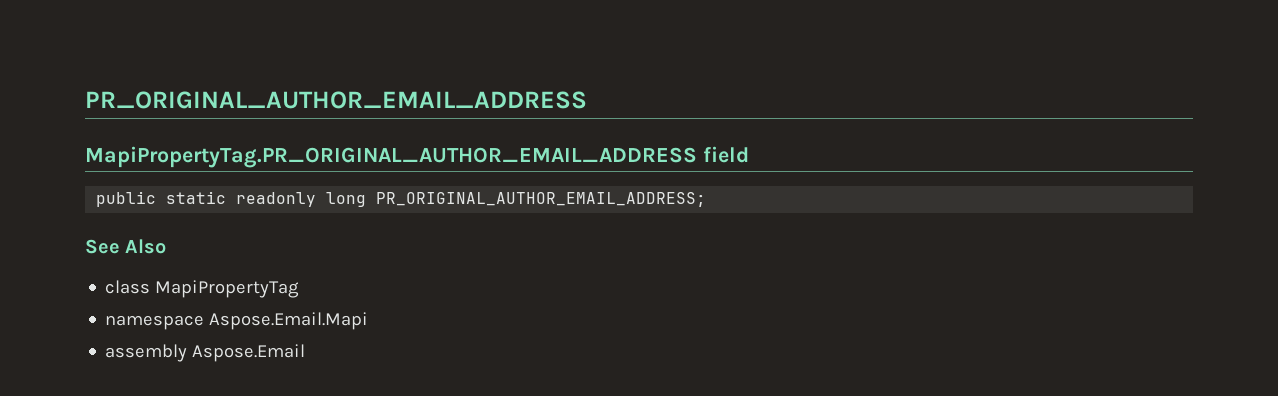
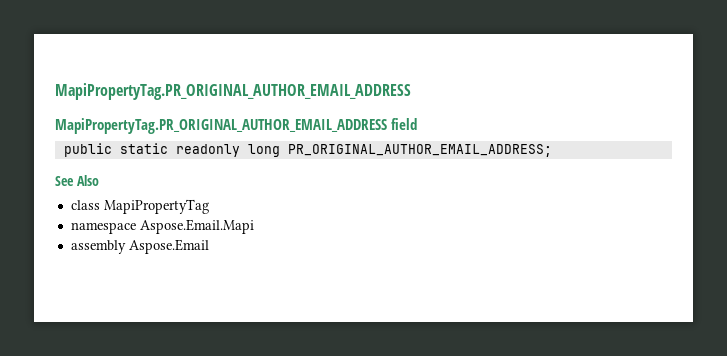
[85,91,587,109] PR_ORIGINAL_AUTHOR_EMAIL_ADDRESS -> [55,83,411,100] MapiPropertyTag.PR_ORIGINAL_AUTHOR_EMAIL_ADDRESS

